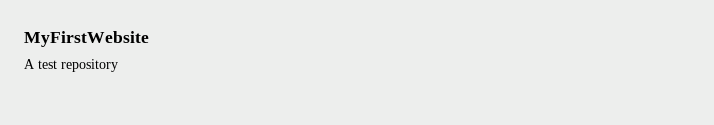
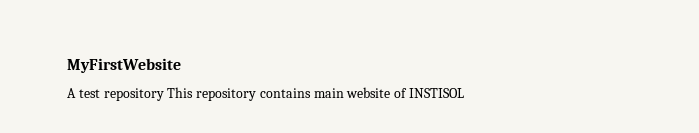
(118, 65) none -> [167,87,465,101] This repository contains main website of INSTISOL

